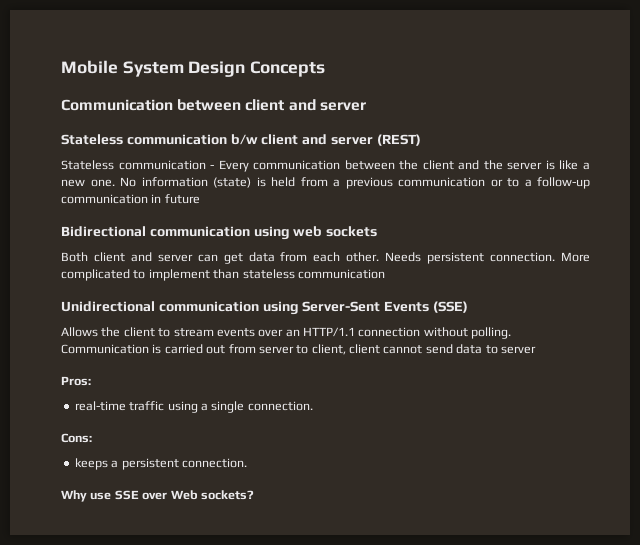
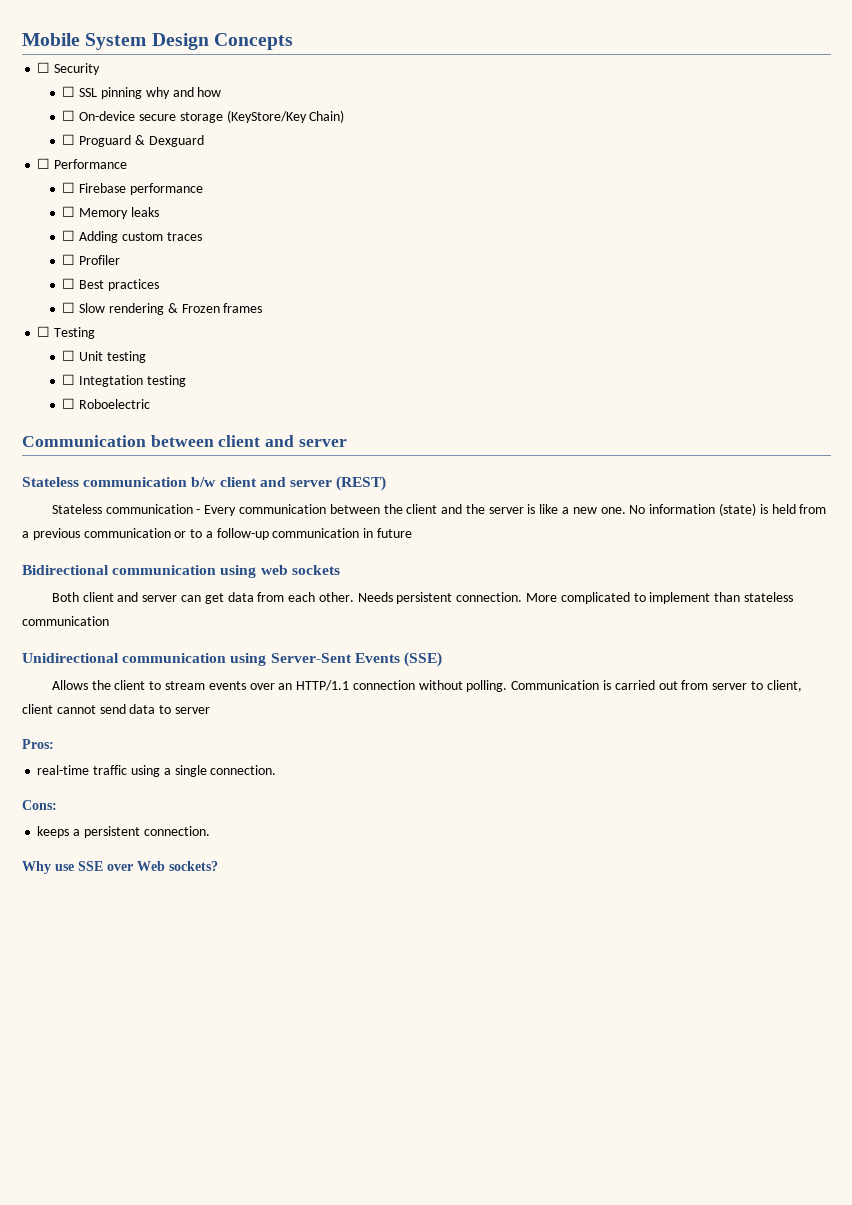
(326, 69) none -> [37,62,101,75] [62,86,222,99] [62,110,345,123] [62,134,204,147] [37,158,128,169] [62,182,203,195] [62,206,159,219] [62,230,202,243] [62,254,121,265] [62,278,159,291] [62,302,263,315] [37,326,96,339] [62,350,146,363] [62,374,186,387] [62,398,151,409] // ☐ Security // ☐ SSL pinning why and how // ☐ On-device secure storage (KeyStore/Key Chain) // ☐ Proguard & Dexguard // ☐ Performance // ☐ Firebase performance // ☐ Memory leaks // ☐ Adding custom traces // ☐ Profiler // ☐ Best practices // ☐ Slow rendering & Frozen frames // ☐ Testing // ☐ Unit testing // ☐ Integtation testing // ☐ Roboelectric

